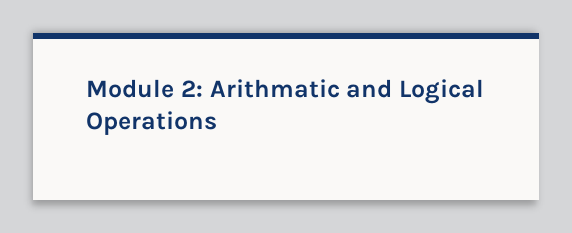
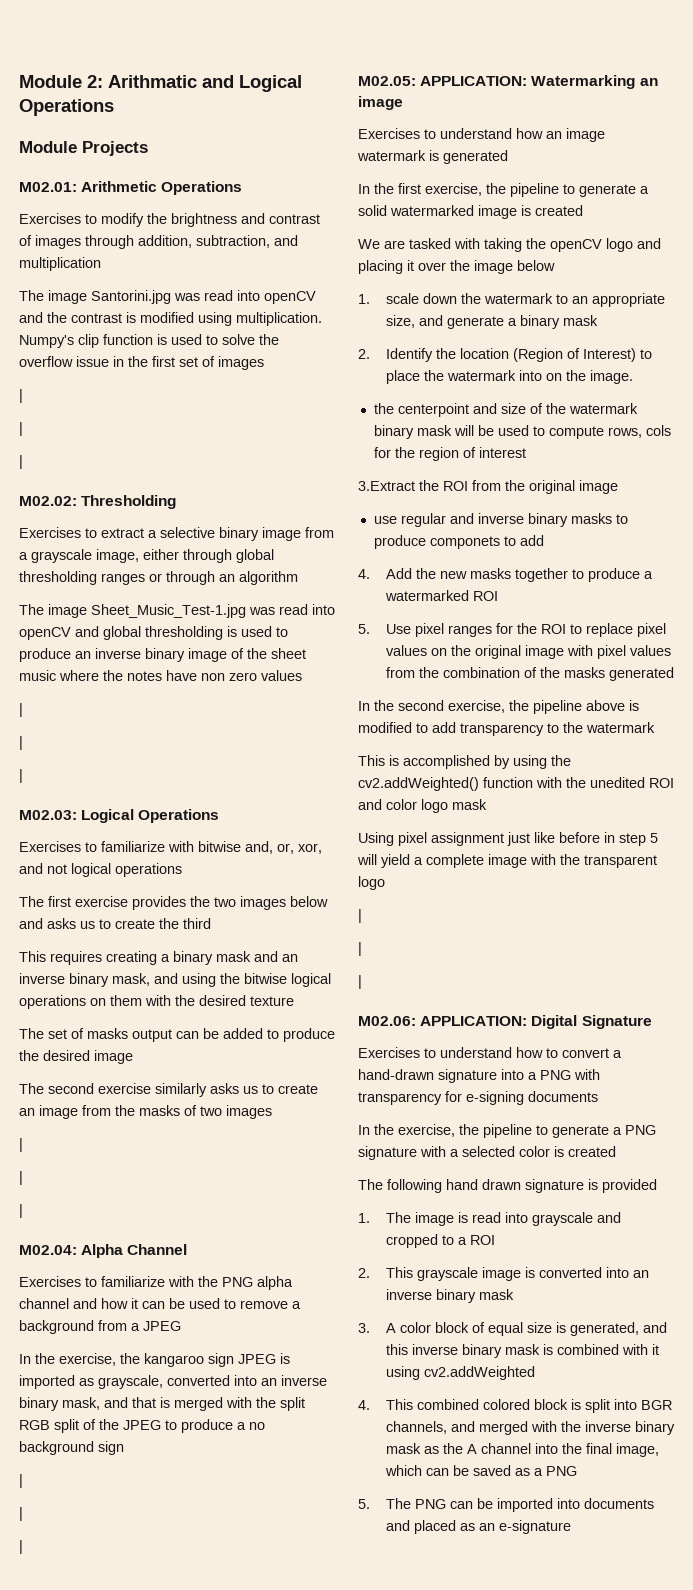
(217, 123) none -> [19,141,148,156] [19,181,243,195] [19,213,320,227] [19,235,298,249] [19,257,101,271] [19,290,316,304] [19,312,322,326] [19,334,279,348] [19,356,264,370] [19,389,23,403] [19,422,23,436] [19,455,23,469] [19,495,177,509] [19,527,334,541] [19,549,274,563] [19,571,298,585] [19,604,335,618] [19,626,288,640] [19,648,306,662] [19,670,302,681] [19,703,23,717] [19,736,23,750] [19,769,23,783] [19,809,220,823] [19,841,322,854] [19,863,182,877] [19,896,328,910] [19,918,211,929] [19,951,298,965] [19,973,331,987] [19,995,294,1009] [19,1028,335,1042] [19,1050,133,1064] [19,1083,318,1097] [19,1105,272,1119] [19,1138,23,1152] [19,1171,23,1185] [19,1204,23,1218] [19,1244,188,1258] [19,1276,293,1290] [19,1298,301,1309] [19,1320,181,1334] [19,1353,290,1367] [19,1375,327,1389] [19,1397,305,1411] [19,1419,265,1433] [19,1441,124,1455] [19,1474,23,1488] [19,1507,23,1521] [19,1540,23,1554] [358,75,658,89] [358,96,403,110] [358,128,605,142] [357,150,508,164] [358,183,649,197] [358,205,583,219] [358,238,661,252] [358,260,555,274] [358,293,665,307] [385,315,598,329] [358,348,652,362] [385,370,633,384] [373,403,638,417] [373,425,671,439] [373,447,526,461] [358,480,618,494] [373,513,628,527] [373,535,544,549] [358,568,653,582] [384,590,498,601] [358,623,666,637] [385,645,671,659] [385,667,674,681] [358,700,639,714] [358,722,655,736] [358,755,571,769] [358,777,674,791] [358,799,487,813] [358,832,658,846] [357,854,657,868] [358,876,385,890] [358,909,362,923] [358,942,362,956] [358,975,362,989] [358,1015,652,1029] [358,1047,622,1058] [358,1069,600,1083] [358,1091,598,1105] [358,1124,656,1138] [358,1146,616,1160] [358,1179,657,1193] [358,1212,621,1226] [385,1234,495,1248] [358,1267,649,1281] [385,1289,514,1303] [358,1322,667,1336] [385,1344,659,1358] [385,1366,535,1380] [358,1399,672,1413] [385,1421,675,1435] [385,1443,659,1457] [384,1465,577,1476] [358,1498,654,1512] [385,1520,571,1534] // Module Projects // M02.01: Arithmetic Operations // Exercises to modify the brightness and contrast of images through addition, subtraction, and multiplication // The image Santorini.jpg was read into openCV and the contrast is modified using multiplication. Numpy's clip function is used to solve the overflow issue in the first set of images // | // | // | // M02.02: Thresholding // Exercises to extract a selective binary image from a grayscale image, either through global thresholding ranges or through an algorithm // The image Sheet_Music_Test-1.jpg was read into openCV and global thresholding is used to produce an inverse binary image of the sheet music where the notes have non zero values // | // | // | // M02.03: Logical Operations // Exercises to familiarize with bitwise and, or, xor, and not logical operations // The first exercise provides the two images below and asks us to create the third // This requires creating a binary mask and an inverse binary mask, and using the bitwise logical operations on them with the desired texture // The set of masks output can be added to produce the desired image // The second exercise similarly asks us to create an image from the masks of two images // | // | // | // M02.04: Alpha Channel // Exercises to familiarize with the PNG alpha channel and how it can be used to remove a background from a JPEG // In the exercise, the kangaroo sign JPEG is imported as grayscale, converted into an inverse binary mask, and that is merged with the split RGB split of the JPEG to produce a no background sign // | // | // | // M02.05: APPLICATION: Watermarking an image // Exercises to understand how an image watermark is generated // In the first exercise, the pipeline to generate a solid watermarked image is created // We are tasked with taking the openCV logo and placing it over the image below // 1. scale down the watermark to an appropriate size, and generate a binary mask // 2. Identify the location (Region of Interest) to place the watermark into on the image. // the centerpoint and size of the watermark binary mask will be used to compute rows, cols for the region of interest // 3.Extract the ROI from the original image // use regular and inverse binary masks to produce componets to add // 4. Add the new masks together to produce a watermarked ROI // 5. Use pixel ranges for the ROI to replace pixel values on the original image with pixel values from the combination of the masks generated // In the second exercise, the pipeline above is modified to add transparency to the watermark // This is accomplished by using the cv2.addWeighted() function with the unedited ROI and color logo mask // Using pixel assignment just like before in step 5 will yield a complete image with the transparent logo // | // | // | // M02.06: APPLICATION: Digital Signature // Exercises to understand how to convert a hand-drawn signature into a PNG with transparency for e-signing documents // In the exercise, the pipeline to generate a PNG signature with a selected color is created // The following hand drawn signature is provided // 1. The image is read into grayscale and cropped to a ROI // 2. This grayscale image is converted into an inverse binary mask // 3. A color block of equal size is generated, and this inverse binary mask is combined with it using cv2.addWeighted // 4. This combined colored block is split into BGR channels, and merged with the inverse binary mask as the A channel into the final image, which can be saved as a PNG // 5. The PNG can be imported into documents and placed as an e-signature

